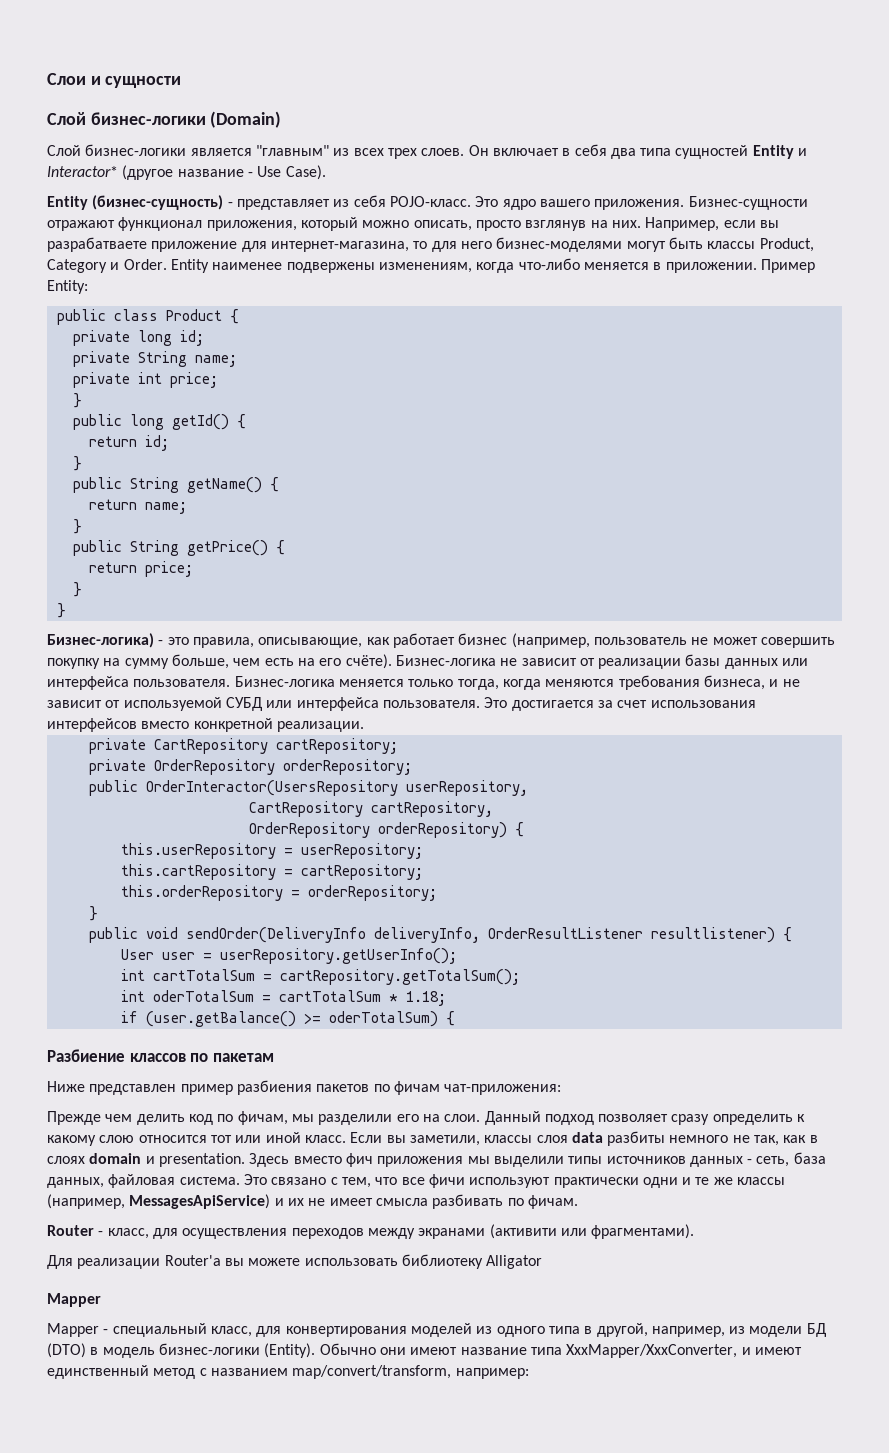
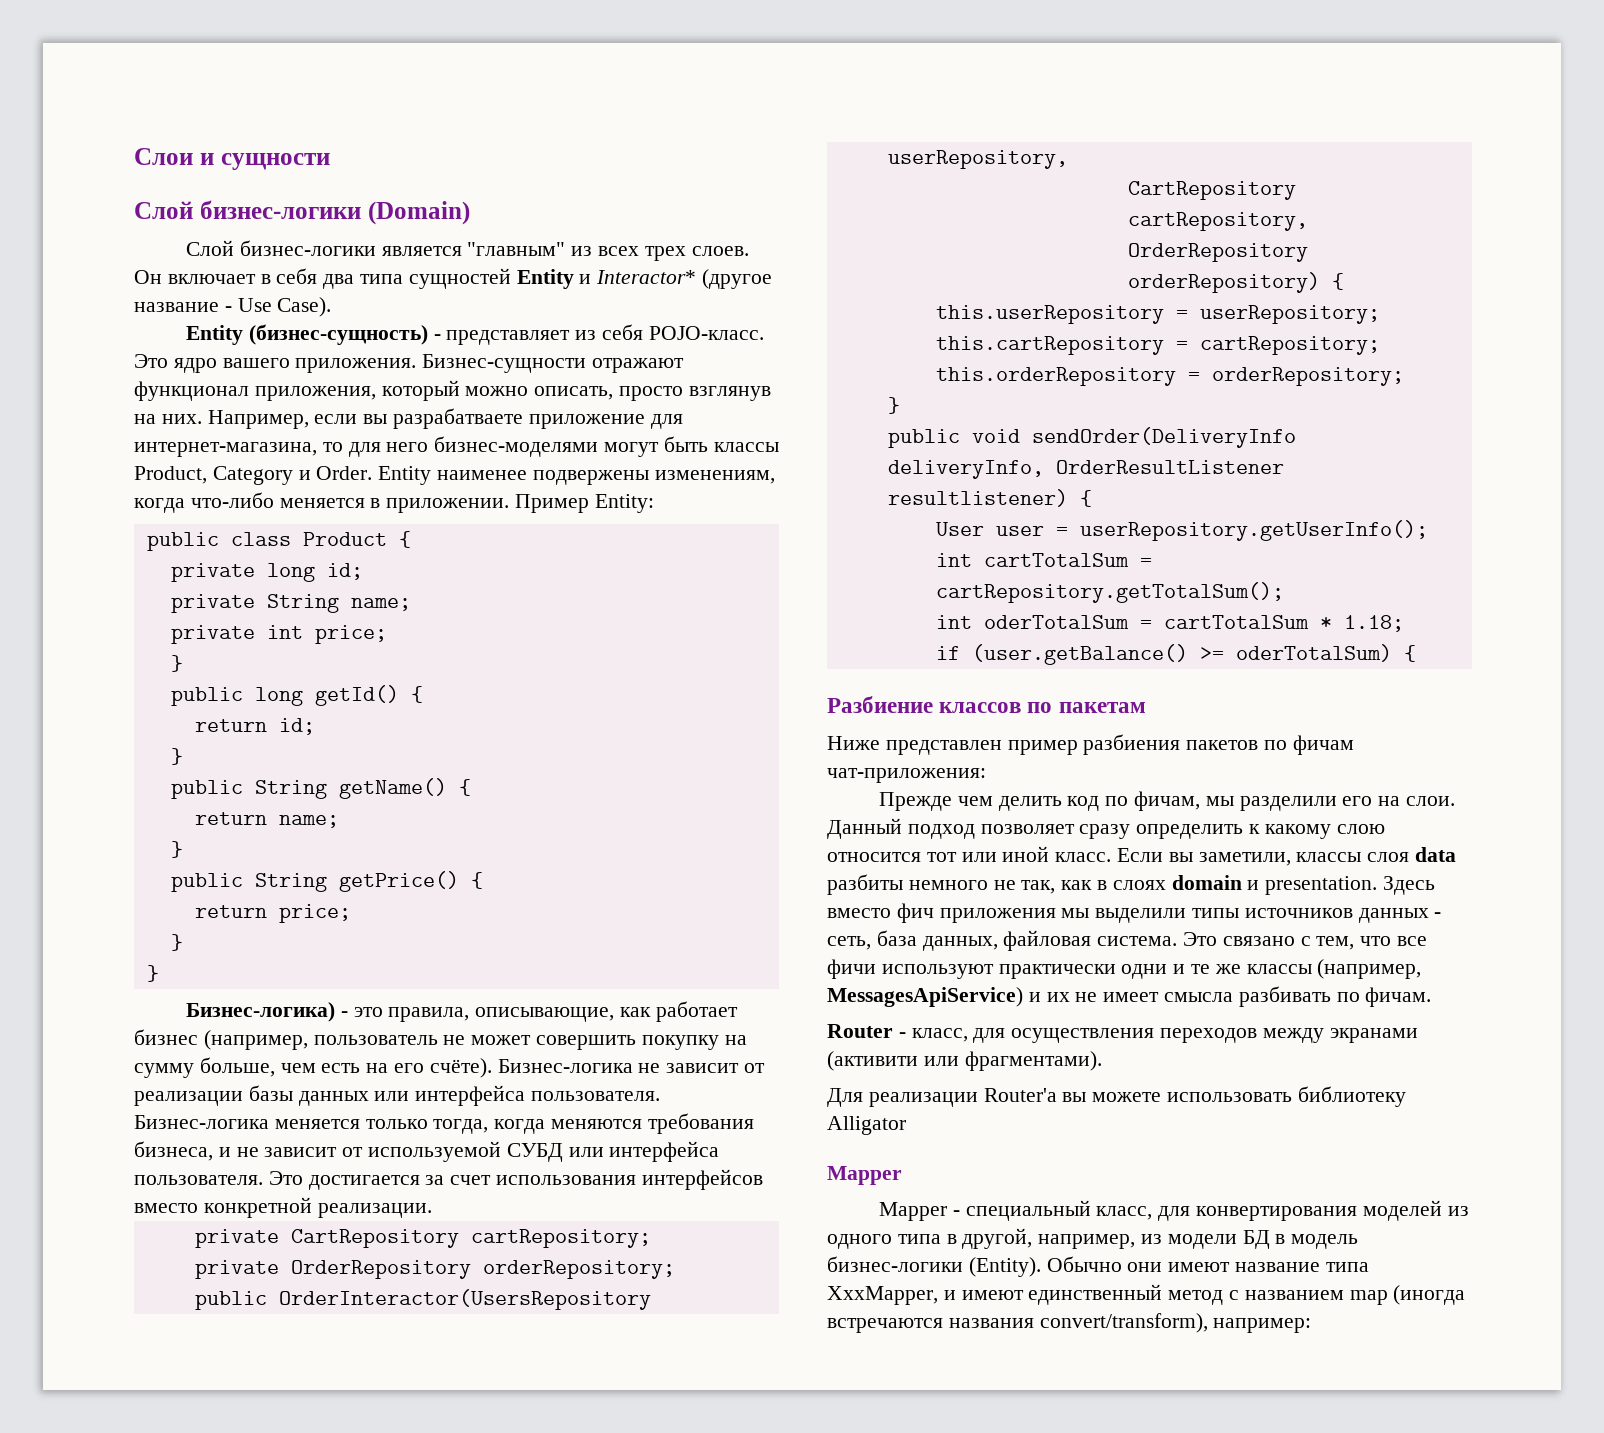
[47,1343,86,1358] (DTO) -> (1270, 1239) none
[566,1344,738,1358] XxxMapper/XxxConverter, -> [827,1286,938,1305] XxxMapper,
[292,1365,452,1379] map/convert/transform, -> [1349,1285,1466,1305] [827,1313,1208,1333] map (иногда встречаются названия convert/transform),

